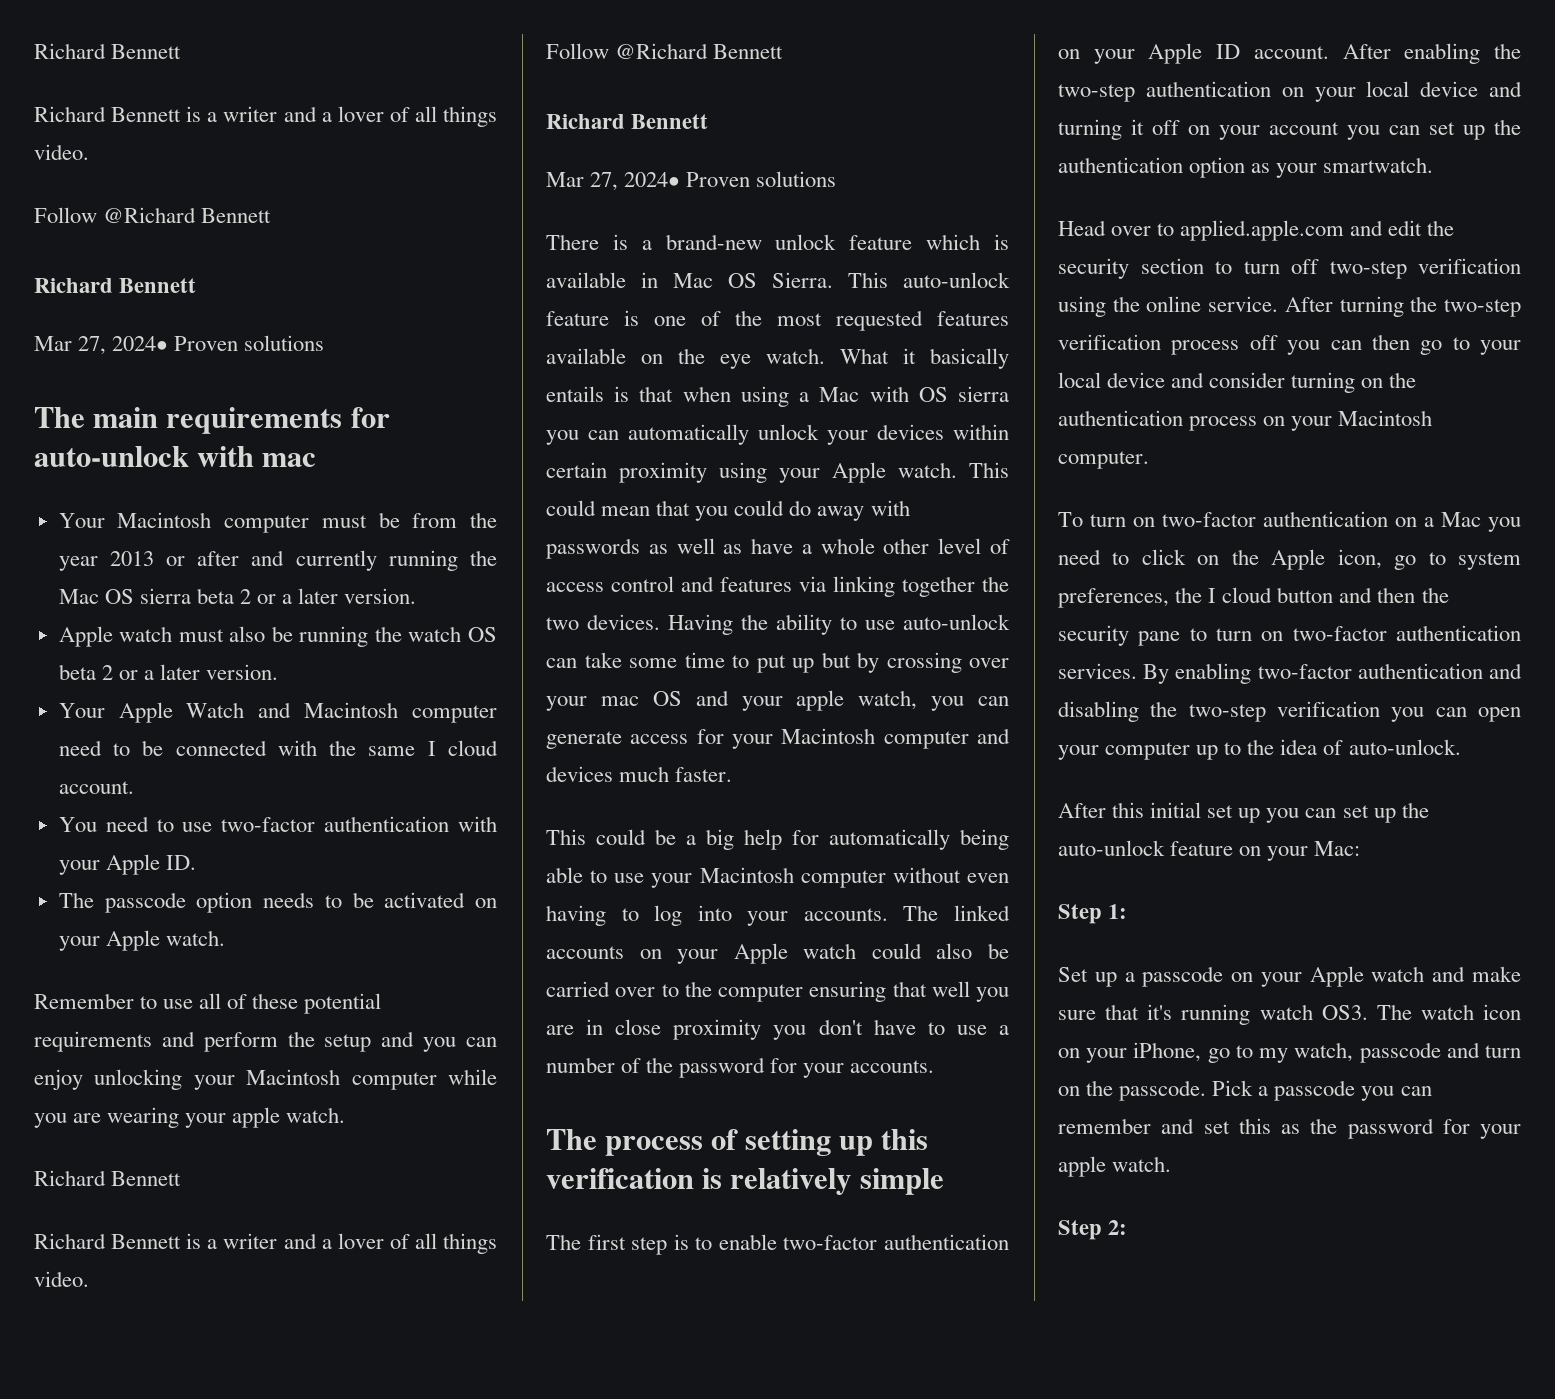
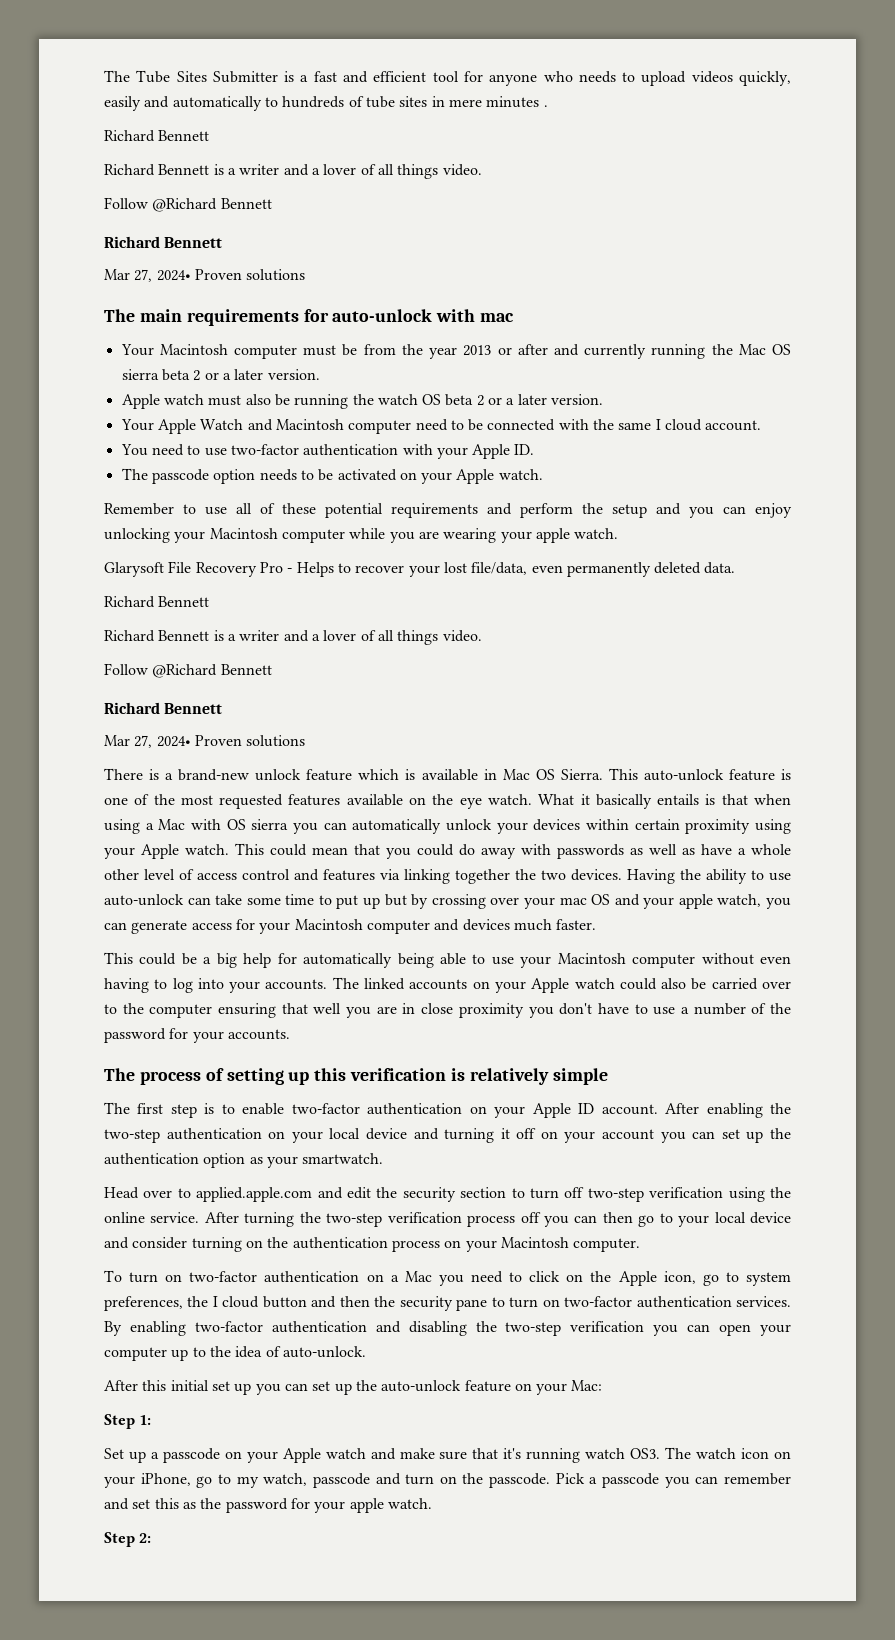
(34, 51) none -> [104,70,791,86] [104,96,548,111] The Tube Sites Submitter is a fast and efficient tool for anyone who needs to upload videos quickly, easily and automatically to hundreds of tube sites in mere minutes . //
(346, 1115) none -> [104,561,736,577] // Glarysoft File Recovery Pro - Helps to recover your lost file/data, even permanently deleted data.

